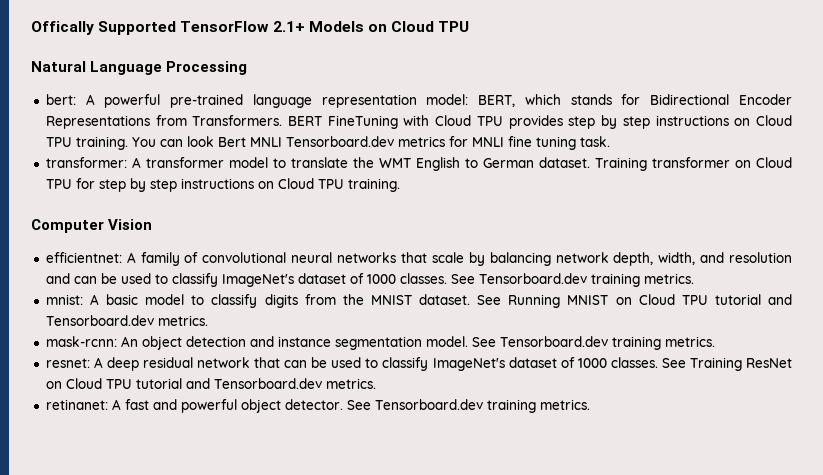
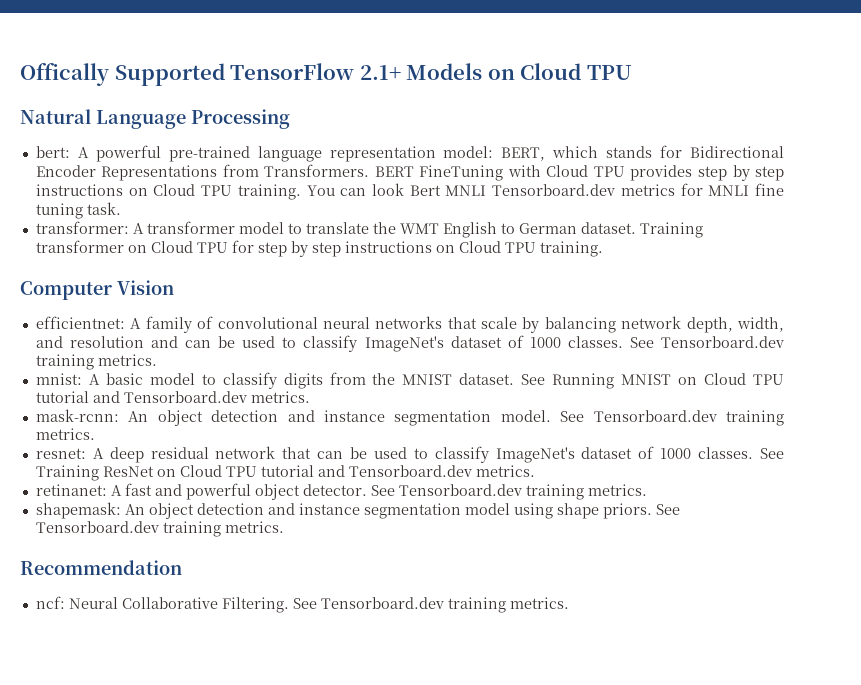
(590, 404) none -> [35,502,680,519] [35,521,284,537] [20,560,182,575] [35,596,569,613] // shapemask: An object detection and instance segmentation model using shape priors. See Tensorboard.dev training metrics. // Recommendation // ncf: Neural Collaborative Filtering. See Tensorboard.dev training metrics.

